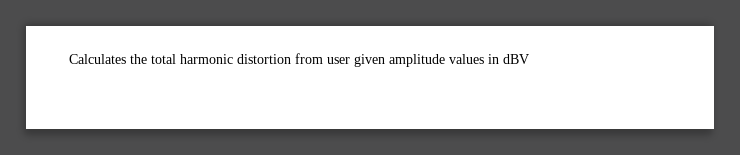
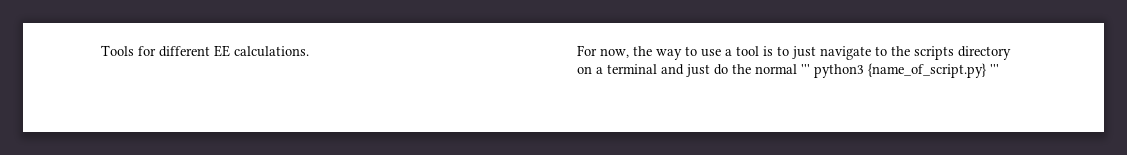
[69,53,529,67] Calculates the total harmonic distortion from user given amplitude values in dBV -> [101,45,309,57] [577,45,1011,60] [577,63,999,78] Tools for different EE calculations. // For now, the way to use a tool is to just navigate to the scripts directory on a terminal and just do the normal ''' python3 {name_of_script.py} '''

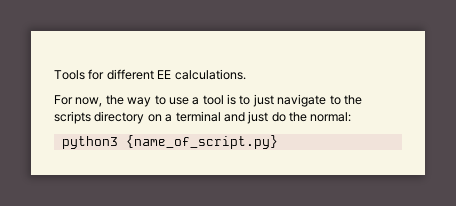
[755,64,810,74] normal ''' -> [310,112,352,122] normal: //
[990,64,999,74] ''' -> (278, 142) none

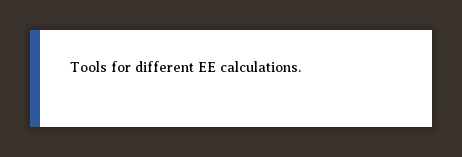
[54,94,362,107] [54,111,352,124] [61,135,278,149] // For now, the way to use a tool is to just navigate to the scripts directory on a terminal and just do the normal: // python3 {name_of_script.py} -> (301, 66) none

